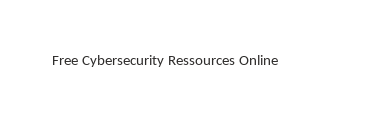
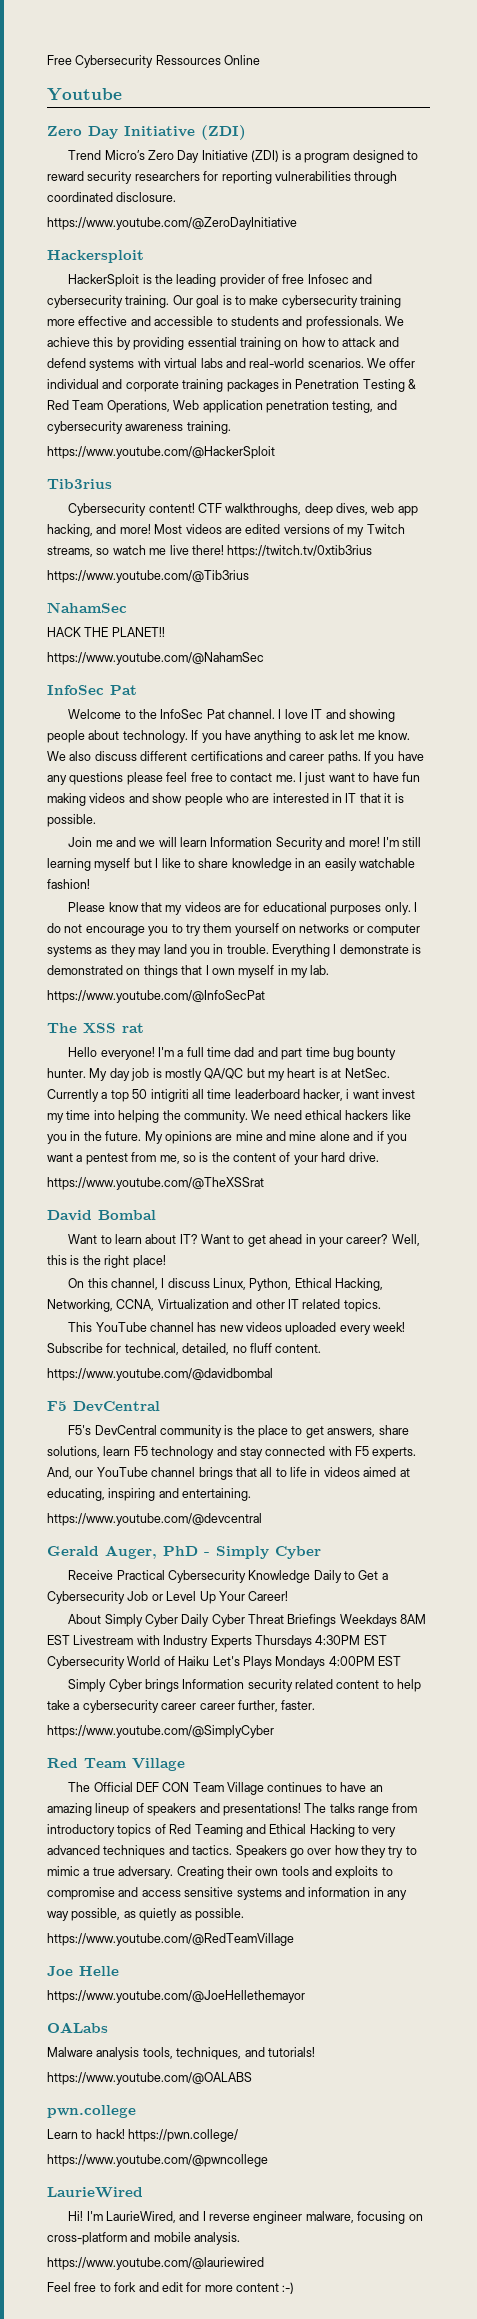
(278, 60) none -> [47,88,122,101] [47,125,246,140] [68,150,418,163] [47,171,398,184] [47,192,177,202] [47,217,297,230] [47,250,144,263] [68,274,373,287] [47,295,401,308] [47,316,404,329] [47,337,399,350] [47,358,416,371] [47,379,416,392] [47,400,397,413] [47,421,231,434] [47,446,275,459] [47,479,112,489] [68,503,418,516] [47,524,405,537] [47,545,373,558] [47,570,249,583] [47,602,127,613] [47,627,165,637] [47,652,264,665] [47,685,137,695] [68,709,395,722] [47,730,411,743] [47,751,424,764] [47,772,420,785] [47,793,404,806] [47,814,96,827] [68,837,422,850] [47,858,416,871] [47,879,90,889] [68,902,417,915] [47,923,421,936] [47,944,422,957] [47,965,330,978] [47,990,265,1003] [47,1023,144,1033] [68,1047,397,1060] [47,1068,390,1081] [47,1089,416,1102] [47,1110,411,1123] [47,1131,407,1144] [47,1152,379,1165] [47,1177,264,1190] [47,1210,156,1221] [68,1234,420,1247] [47,1255,166,1268] [68,1278,384,1291] [47,1299,381,1312] [68,1322,406,1335] [47,1343,322,1355] [47,1368,273,1381] [47,1401,160,1412] [68,1425,409,1438] [47,1446,417,1459] [47,1467,410,1480] [47,1488,252,1501] [47,1513,262,1526] [47,1545,321,1559] [68,1570,388,1583] [47,1591,289,1604] [68,1614,427,1627] [47,1635,387,1648] [47,1656,401,1669] [68,1679,422,1692] [47,1700,316,1713] [47,1725,274,1738] [47,1758,185,1771] [68,1782,383,1795] [47,1803,418,1816] [47,1824,397,1837] [47,1845,417,1858] [47,1866,393,1879] [47,1887,407,1900] [47,1908,244,1921] [47,1933,294,1946] [47,1966,119,1976] [47,1990,305,2003] [47,2022,108,2033] [47,2047,315,2060] [47,2072,252,2085] [47,2105,136,2118] [47,2129,239,2142] [47,2154,268,2167] [47,2187,143,2198] [68,2211,423,2224] [47,2232,241,2245] [47,2257,264,2270] [47,2282,295,2294] // Youtube // Zero Day Initiative (ZDI) // Trend Micro’s Zero Day Initiative (ZDI) is a program designed to reward security researchers for reporting vulnerabilities through coordinated disclosure. // https://www.youtube.com/@ZeroDayInitiative // Hackersploit // HackerSploit is the leading provider of free Infosec and cybersecurity training. Our goal is to make cybersecurity training more effective and accessible to students and professionals. We achieve this by providing essential training on how to attack and defend systems with virtual labs and real-world scenarios. We offer individual and corporate training packages in Penetration Testing & Red Team Operations, Web application penetration testing, and cybersecurity awareness training. // https://www.youtube.com/@HackerSploit // Tib3rius // Cybersecurity content! CTF walkthroughs, deep dives, web app hacking, and more! Most videos are edited versions of my Twitch streams, so watch me live there! https://twitch.tv/0xtib3rius // https://www.youtube.com/@Tib3rius // NahamSec // HACK THE PLANET!! // https://www.youtube.com/@NahamSec // InfoSec Pat // Welcome to the InfoSec Pat channel. I love IT and showing people about technology. If you have anything to ask let me know. We also discuss different certifications and career paths. If you have any questions please feel free to contact me. I just want to have fun making videos and show people who are interested in IT that it is possible. // Join me and we will learn Information Security and more! I'm still learning myself but I like to share knowledge in an easily watchable fashion! // Please know that my videos are for educational purposes only. I do not encourage you to try them yourself on networks or computer systems as they may land you in trouble. Everything I demonstrate is demonstrated on things that I own myself in my lab. // https://www.youtube.com/@InfoSecPat // The XSS rat // Hello everyone! I'm a full time dad and part time bug bounty hunter. My day job is mostly QA/QC but my heart is at NetSec. Currently a top 50 intigriti all time leaderboard hacker, i want invest my time into helping the community. We need ethical hackers like you in the future. My opinions are mine and mine alone and if you want a pentest from me, so is the content of your hard drive. // https://www.youtube.com/@TheXSSrat // David Bombal // Want to learn about IT? Want to get ahead in your career? Well, this is the right place! // On this channel, I discuss Linux, Python, Ethical Hacking, Networking, CCNA, Virtualization and other IT related topics. // This YouTube channel has new videos uploaded every week! Subscribe for technical, detailed, no fluff content. // https://www.youtube.com/@davidbombal // F5 DevCentral // F5's DevCentral community is the place to get answers, share solutions, learn F5 technology and stay connected with F5 experts. And, our YouTube channel brings that all to life in videos aimed at educating, inspiring and entertaining. // https://www.youtube.com/@devcentral // Gerald Auger, PhD - Simply Cyber // Receive Practical Cybersecurity Knowledge Daily to Get a Cybersecurity Job or Level Up Your Career! // About Simply Cyber Daily Cyber Threat Briefings Weekdays 8AM EST Livestream with Industry Experts Thursdays 4:30PM EST Cybersecurity World of Haiku Let's Plays Mondays 4:00PM EST // Simply Cyber brings Information security related content to help take a cybersecurity career career further, faster. // https://www.youtube.com/@SimplyCyber // Red Team Village // The Official DEF CON Team Village continues to have an amazing lineup of speakers and presentations! The talks range from introductory topics of Red Teaming and Ethical Hacking to very advanced techniques and tactics. Speakers go over how they try to mimic a true adversary. Creating their own tools and exploits to compromise and access sensitive systems and information in any way possible, as quietly as possible. // https://www.youtube.com/@RedTeamVillage // Joe Helle // https://www.youtube.com/@JoeHellethemayor // OALabs // Malware analysis tools, techniques, and tutorials! // https://www.youtube.com/@OALABS // pwn.college // Learn to hack! https://pwn.college/ // https://www.youtube.com/@pwncollege // LaurieWired // Hi! I'm LaurieWired, and I reverse engineer malware, focusing on cross-platform and mobile analysis. // https://www.youtube.com/@lauriewired // Feel free to fork and edit for more content :-)

